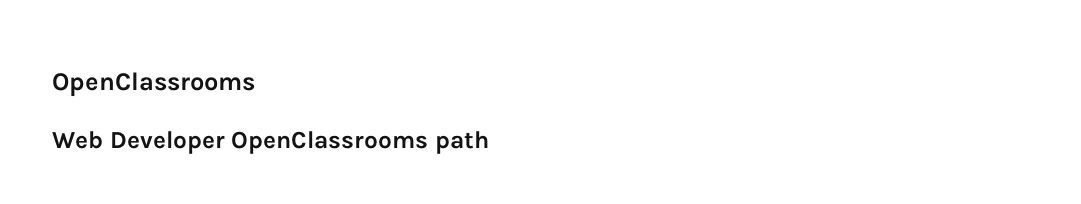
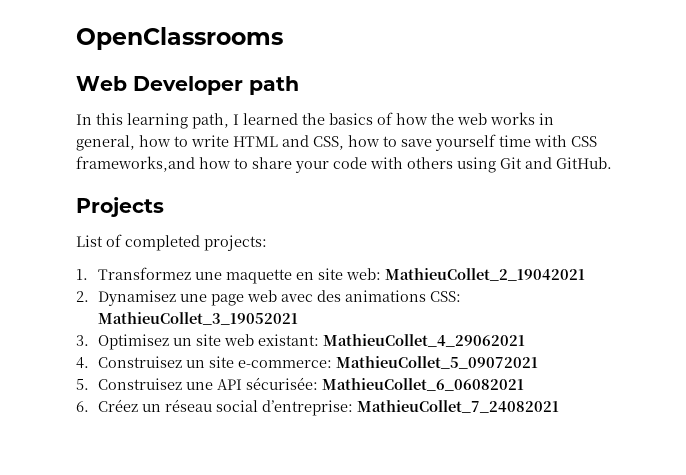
[231,131,429,154] OpenClassrooms -> (243, 85) none
(489, 142) none -> [76,112,554,129] [76,134,597,151] [76,156,612,173] [76,197,164,217] [76,234,267,251] [76,267,585,284] [76,290,461,306] [97,312,298,325] [76,334,525,350] [76,356,538,369] [76,377,524,391] [76,399,559,416] // In this learning path, I learned the basics of how the web works in general, how to write HTML and CSS, how to save yourself time with CSS frameworks,and how to share your code with others using Git and GitHub. // Projects // List of completed projects: // 1. Transformez une maquette en site web: MathieuCollet_2_19042021 // 2. Dynamisez une page web avec des animations CSS: MathieuCollet_3_19052021 // 3. Optimisez un site web existant: MathieuCollet_4_29062021 // 4. Construisez un site e-commerce: MathieuCollet_5_09072021 // 5. Construisez une API sécurisée: MathieuCollet_6_06082021 // 6. Créez un réseau social d’entreprise: MathieuCollet_7_24082021

